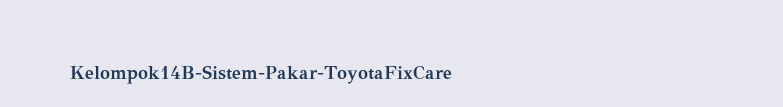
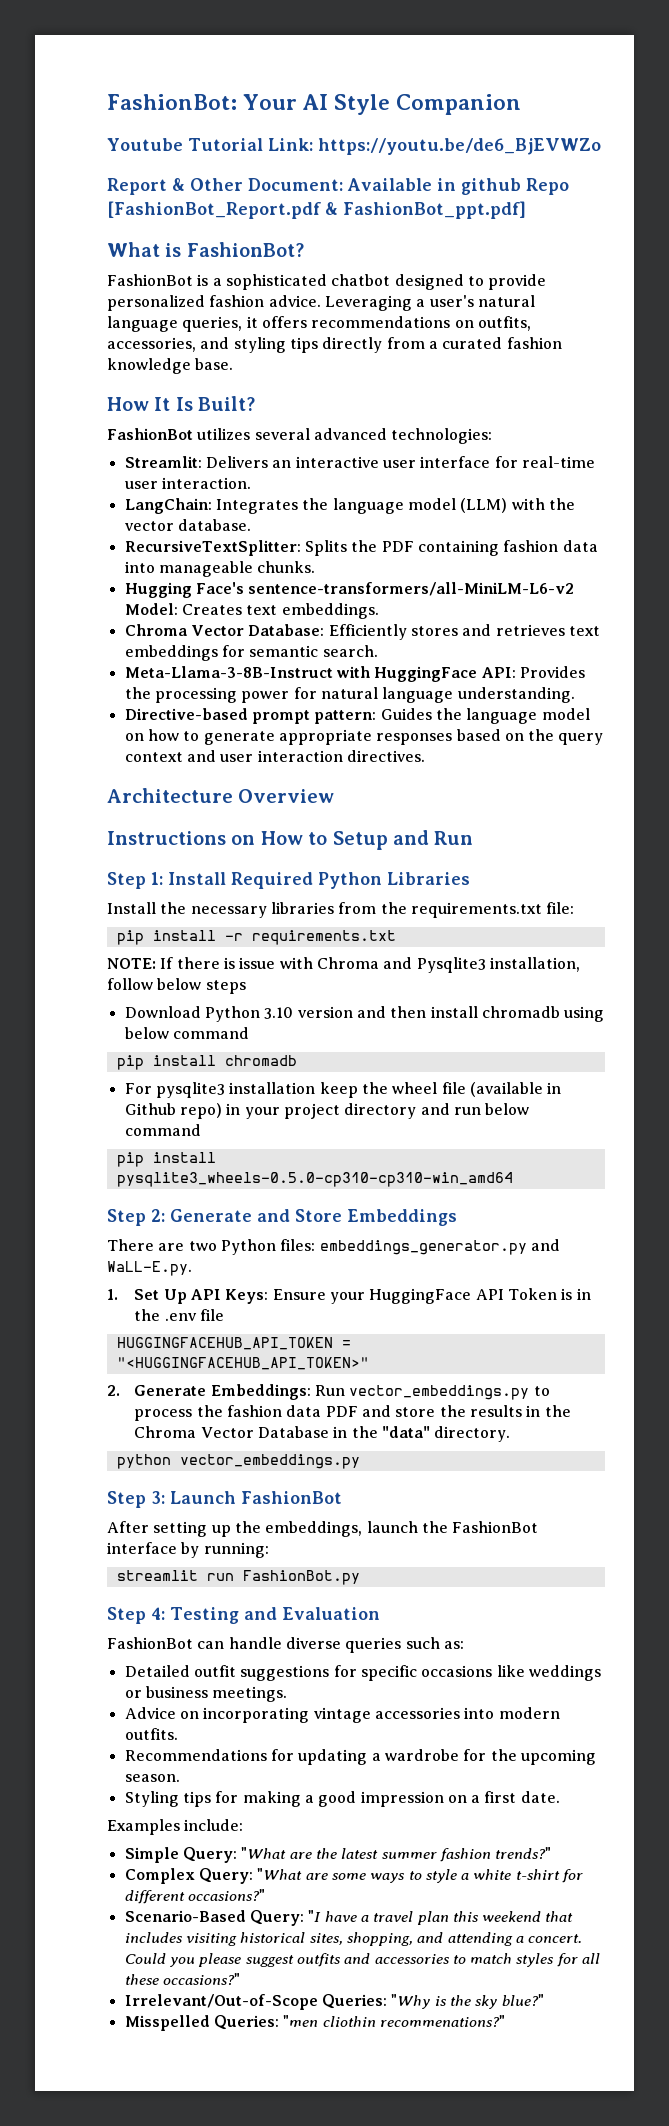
[70,65,452,84] Kelompok14B-Sistem-Pakar-ToyotaFixCare -> [107,94,522,115] [107,138,601,155] [107,178,569,195] [107,201,526,219] [107,242,304,257] [107,274,547,290] [107,295,535,311] [107,316,531,332] [107,337,562,353] [107,358,234,374] [107,396,256,411] [107,428,493,444] [124,456,595,468] [124,477,251,489] [124,498,575,514] [124,519,251,531] [124,540,598,556] [124,561,316,577] [124,582,575,598] [124,603,379,619] [124,624,600,640] [124,645,378,661] [124,666,585,682] [124,687,575,703] [124,708,590,724] [124,729,604,745] [124,750,425,762] [107,788,335,803] [107,830,474,850] [107,872,470,889] [107,902,575,918] [116,930,396,945] [107,957,580,973] [107,978,246,994] [124,1006,605,1022] [124,1027,249,1039] [116,1055,297,1070] [124,1082,562,1098] [124,1103,530,1119] [124,1124,201,1136] [116,1152,216,1167] [116,1172,513,1187] [107,1209,457,1226] [107,1239,560,1255] [107,1261,192,1276] [107,1288,591,1304] [134,1309,225,1321] [116,1337,351,1350] [116,1357,369,1370] [107,1384,550,1400] [134,1405,571,1421] [134,1426,511,1442] [116,1454,360,1469] [107,1491,342,1508] [107,1521,539,1537] [107,1542,269,1558] [116,1570,360,1585] [107,1607,380,1624] [107,1637,464,1653] [124,1665,601,1681] [124,1686,288,1702] [124,1707,560,1723] [124,1728,178,1740] [124,1749,596,1765] [124,1774,180,1782] [124,1791,560,1807] [107,1819,244,1835] [124,1847,552,1863] [124,1868,584,1884] [124,1889,265,1904] [124,1910,574,1926] [124,1932,583,1946] [124,1953,601,1967] [124,1973,240,1985] [124,1994,544,2010] [124,2015,505,2031] FashionBot: Your AI Style Companion // Youtube Tutorial Link: https://youtu.be/de6_BjEVWZo // Report & Other Document: Available in github Repo [FashionBot_Report.pdf & FashionBot_ppt.pdf] // What is FashionBot? // FashionBot is a sophisticated chatbot designed to provide personalized fashion advice. Leveraging a user's natural language queries, it offers recommendations on outfits, accessories, and styling tips directly from a curated fashion knowledge base. // How It Is Built? // FashionBot utilizes several advanced technologies: // Streamlit: Delivers an interactive user interface for real-time user interaction. // LangChain: Integrates the language model (LLM) with the vector database. // RecursiveTextSplitter: Splits the PDF containing fashion data into manageable chunks. // Hugging Face's sentence-transformers/all-MiniLM-L6-v2 Model: Creates text embeddings. // Chroma Vector Database: Efficiently stores and retrieves text embeddings for semantic search. // Meta-Llama-3-8B-Instruct with HuggingFace API: Provides the processing power for natural language understanding. // Directive-based prompt pattern: Guides the language model on how to generate appropriate responses based on the query context and user interaction directives. // Architecture Overview // Instructions on How to Setup and Run // Step 1: Install Required Python Libraries // Install the necessary libraries from the requirements.txt file: // pip install -r requirements.txt // NOTE: If there is issue with Chroma and Pysqlite3 installation, follow below steps // Download Python 3.10 version and then install chromadb using below command // pip install chromadb // For pysqlite3 installation keep the wheel file (available in Github repo) in your project directory and run below command // pip install pysqlite3_wheels-0.5.0-cp310-cp310-win_amd64 // Step 2: Generate and Store Embeddings // There are two Python files: embeddings_generator.py and WaLL-E.py. // 1. Set Up API Keys: Ensure your HuggingFace API Token is in the .env file // HUGGINGFACEHUB_API_TOKEN = "<HUGGINGFACEHUB_API_TOKEN>" // 2. Generate Embeddings: Run vector_embeddings.py to process the fashion data PDF and store the results in the Chroma Vector Database in the "data" directory. // python vector_embeddings.py // Step 3: Launch FashionBot // After setting up the embeddings, launch the FashionBot interface by running: // streamlit run FashionBot.py // Step 4: Testing and Evaluation // FashionBot can handle diverse queries such as: // Detailed outfit suggestions for specific occasions like weddings or business meetings. // Advice on incorporating vintage accessories into modern outfits. // Recommendations for updating a wardrobe for the upcoming season. // Styling tips for making a good impression on a first date. // Examples include: // Simple Query: "What are the latest summer fashion trends?" // Complex Query: "What are some ways to style a white t-shirt for different occasions?" // Scenario-Based Query: "I have a travel plan this weekend that includes visiting historical sites, shopping, and attending a concert. Could you please suggest outfits and accessories to match styles for all these occasions?" // Irrelevant/Out-of-Scope Queries: "Why is the sky blue?" // Misspelled Queries: "men cliothin recommenations?"

